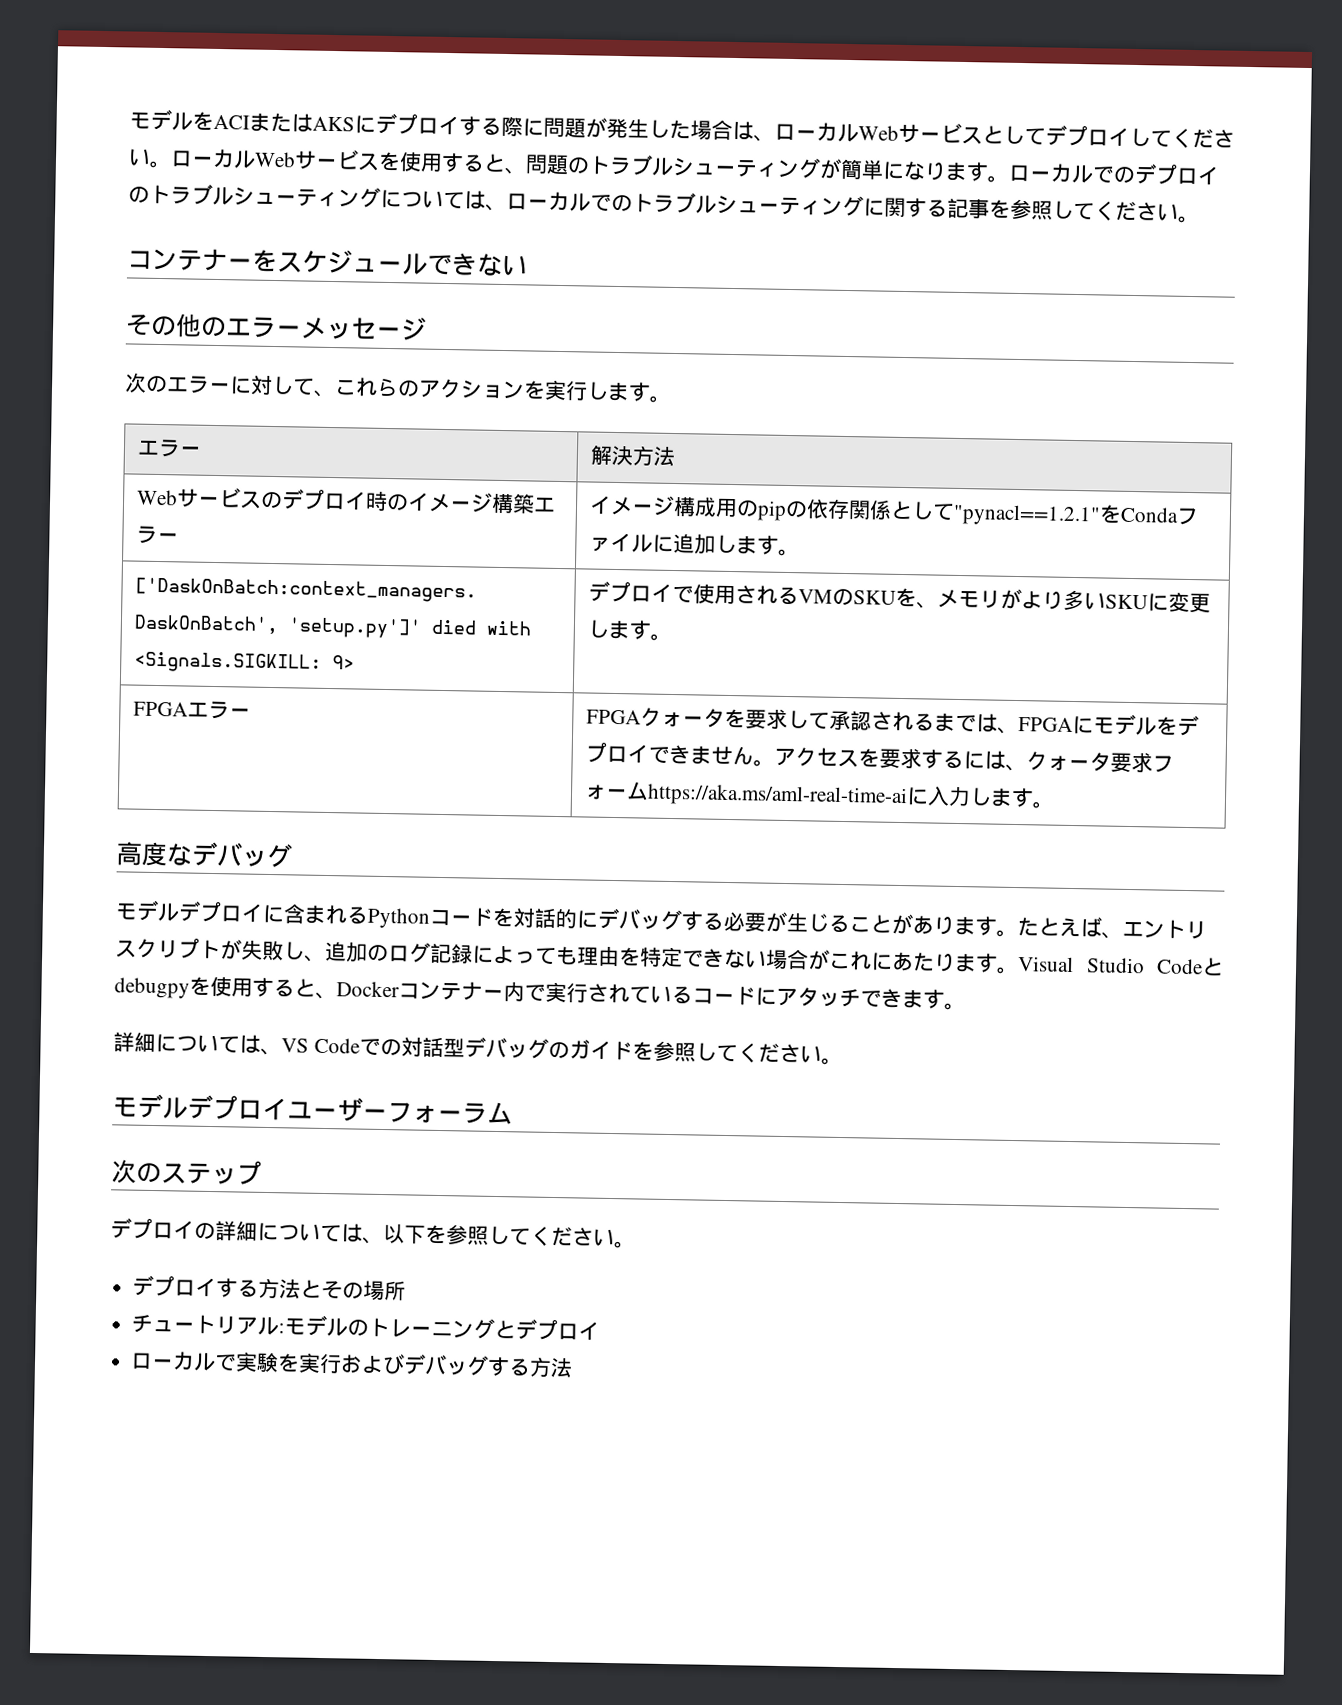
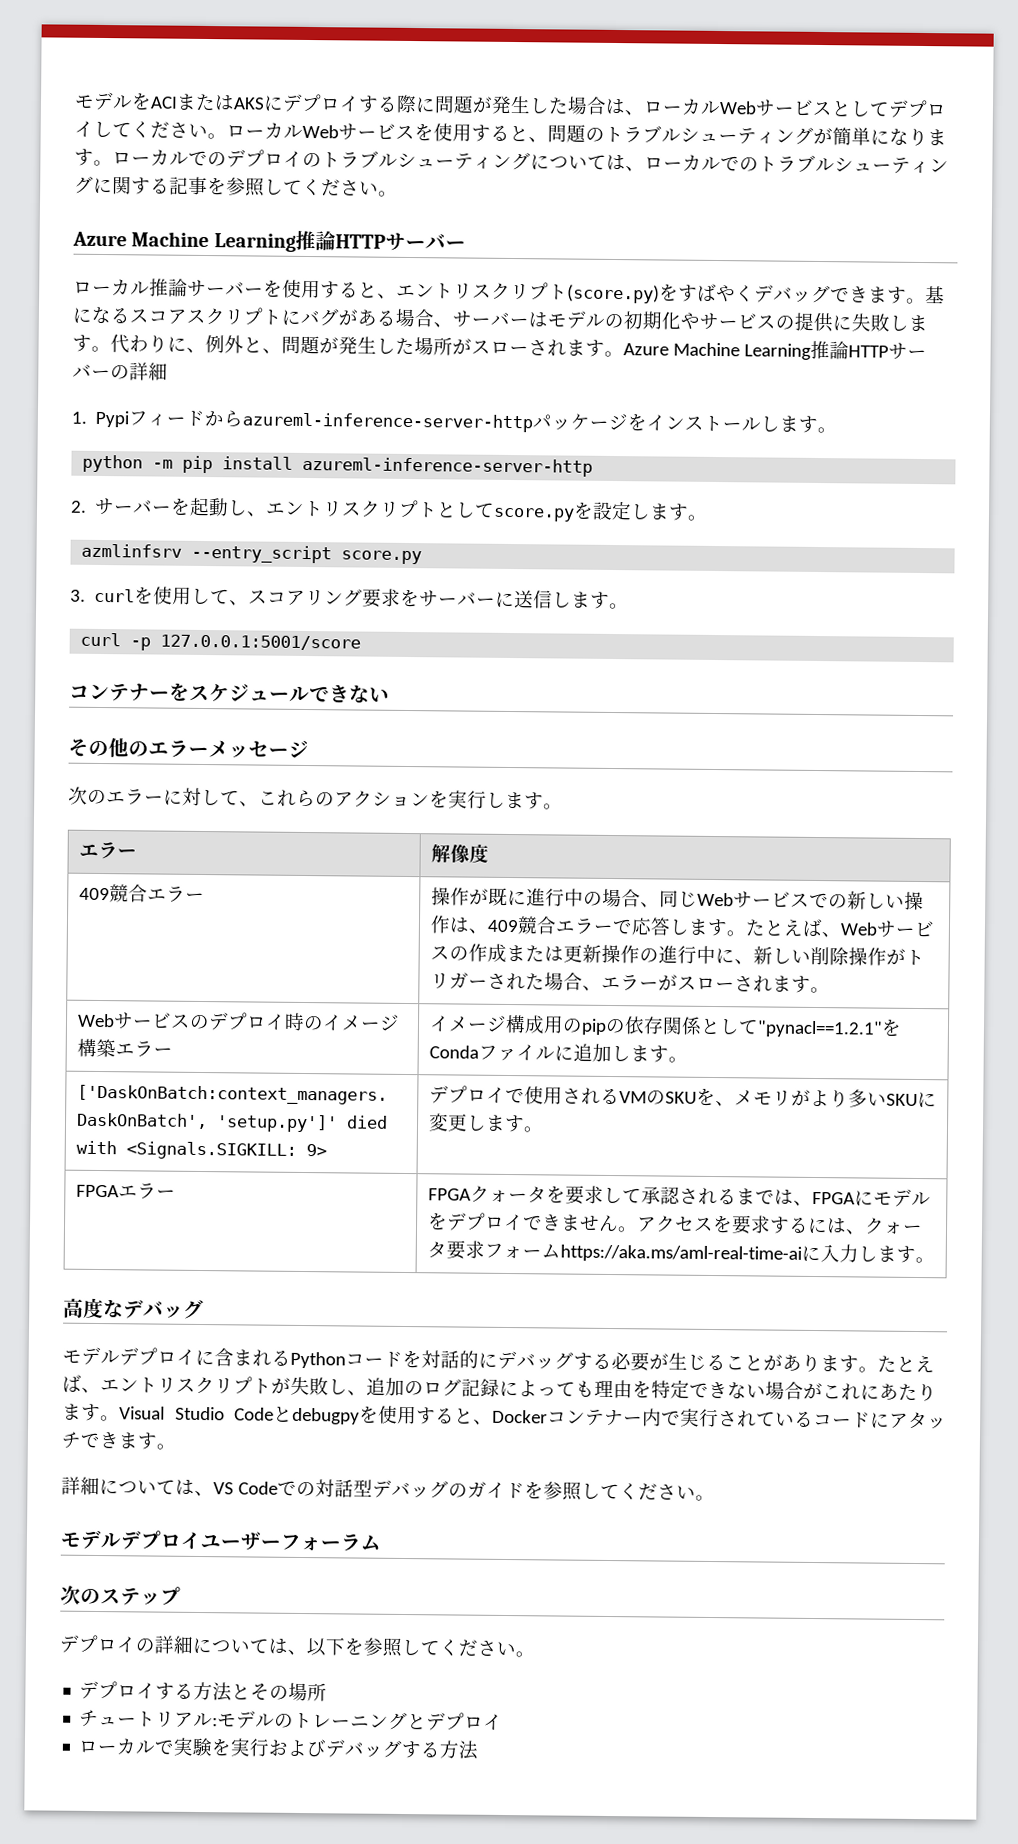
(1200, 219) none -> [72,230,466,252] [73,278,945,305] [72,306,928,333] [72,334,927,360] [72,362,168,381] [71,410,838,434] [82,454,594,477] [70,497,708,522] [81,543,423,565] [70,586,630,610] [80,632,362,651] // Azure Machine Learning推論HTTPサーバー // ローカル推論サーバーを使用すると、エントリスクリプト(score.py)をすばやくデバッグできます。基になるスコアスクリプトにバグがある場合、サーバーはモデルの初期化やサービスの提供に失敗します。代わりに、例外と、問題が発生した場所がスローされます。Azure Machine Learning推論HTTPサーバーの詳細 // 1. Pypiフィードからazureml-inference-server-httpパッケージをインストールします。 // python -m pip install azureml-inference-server-http // 2.サーバーを起動し、エントリスクリプトとしてscore.pyを設定します。 // azmlinfsrv --entry_script score.py // 3. curlを使用して、スコアリング要求をサーバーに送信します。 // curl -p 127.0.0.1:5001/score
[610,445,676,467] 決方法 -> [449,844,489,863] [78,884,205,903] [430,887,924,911] [429,915,935,938] [429,943,925,966] [429,972,830,994] 像度 // 409競合エラー | 操作が既に進行中の場合、同じWebサービスでの新しい操作は、409競合エラーで応答します。たとえば、Webサービスの作成または更新操作の進行中に、新しい削除操作がトリガーされた場合、エラーがスローされます。

